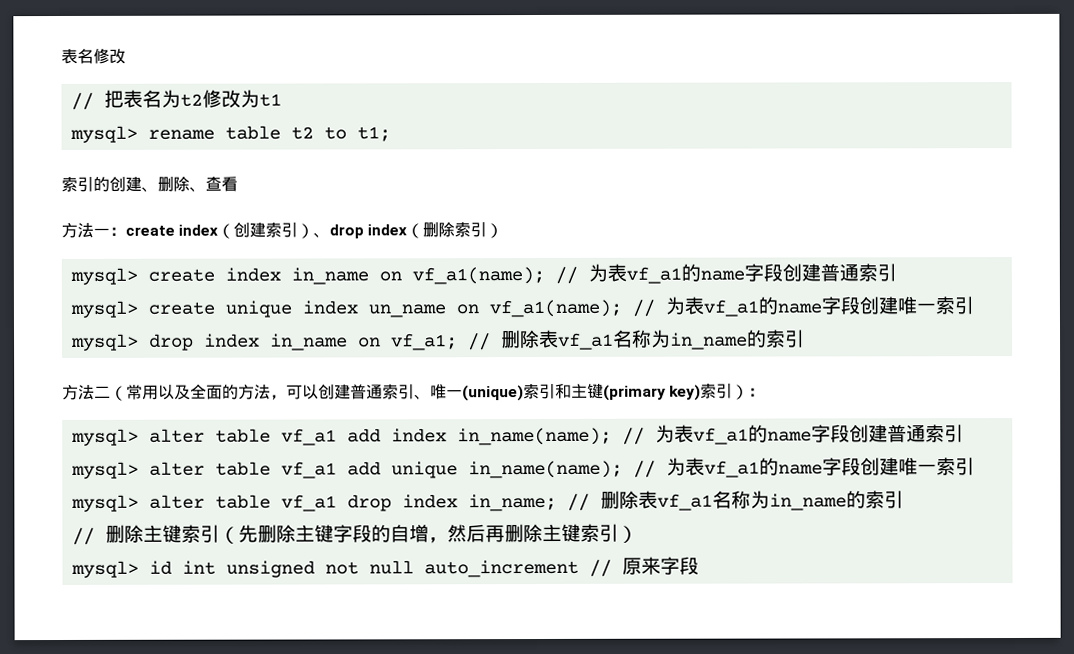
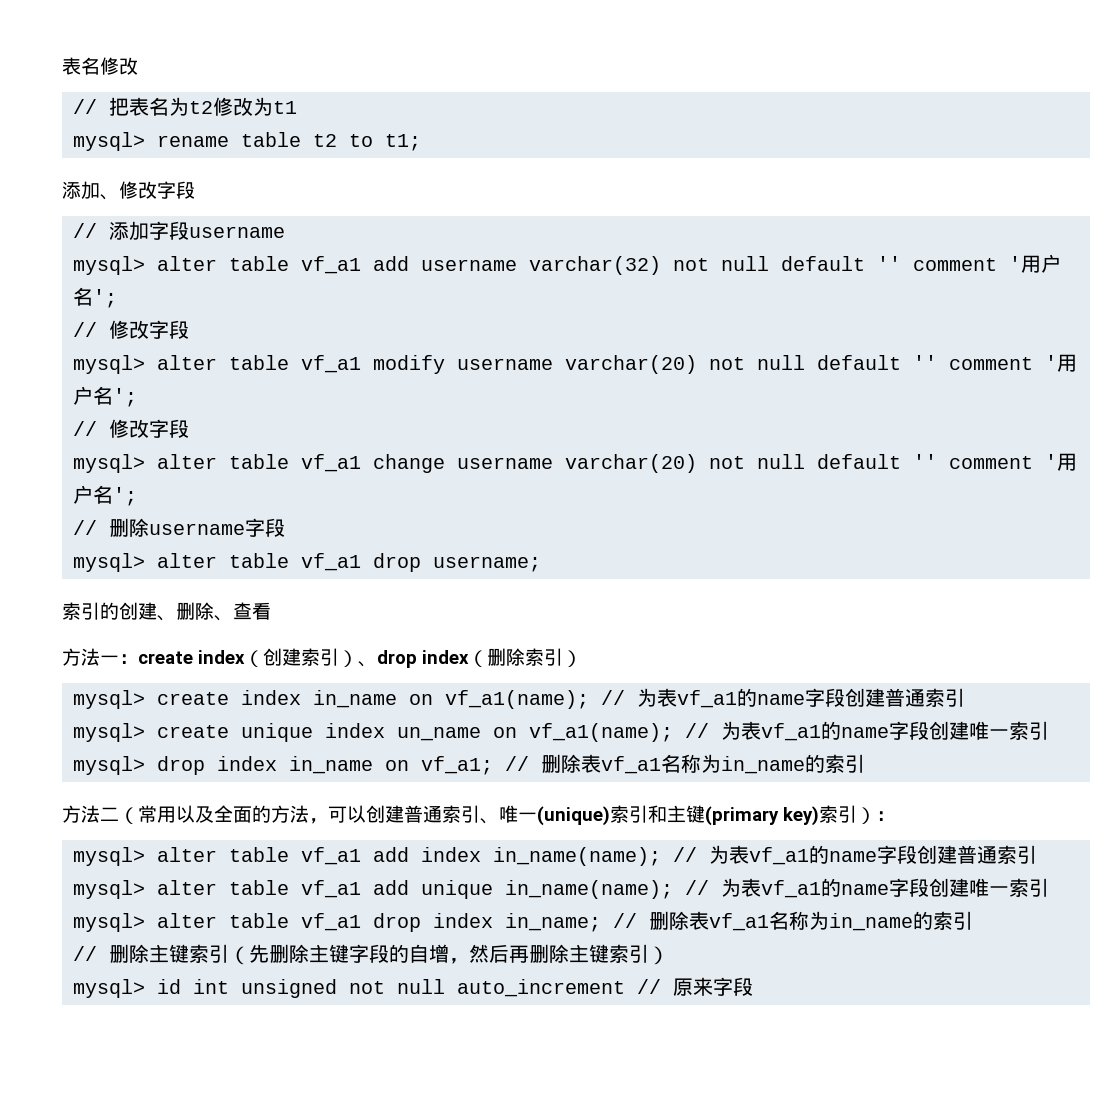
(391, 134) none -> [62,181,195,200] [73,221,286,241] [73,254,1062,275] [73,287,118,308] [73,320,190,339] [73,354,1078,374] [73,386,138,407] [73,419,190,438] [73,453,1078,473] [73,485,138,506] [73,518,286,537] [73,553,542,572] // 添加、修改字段 // // 添加字段username // mysql> alter table vf_a1 add username varchar(32) not null default '' comment '用户名'; // // 修改字段 // mysql> alter table vf_a1 modify username varchar(20) not null default '' comment '用户名'; // // 修改字段 // mysql> alter table vf_a1 change username varchar(20) not null default '' comment '用户名'; // // 删除username字段 // mysql> alter table vf_a1 drop username;

